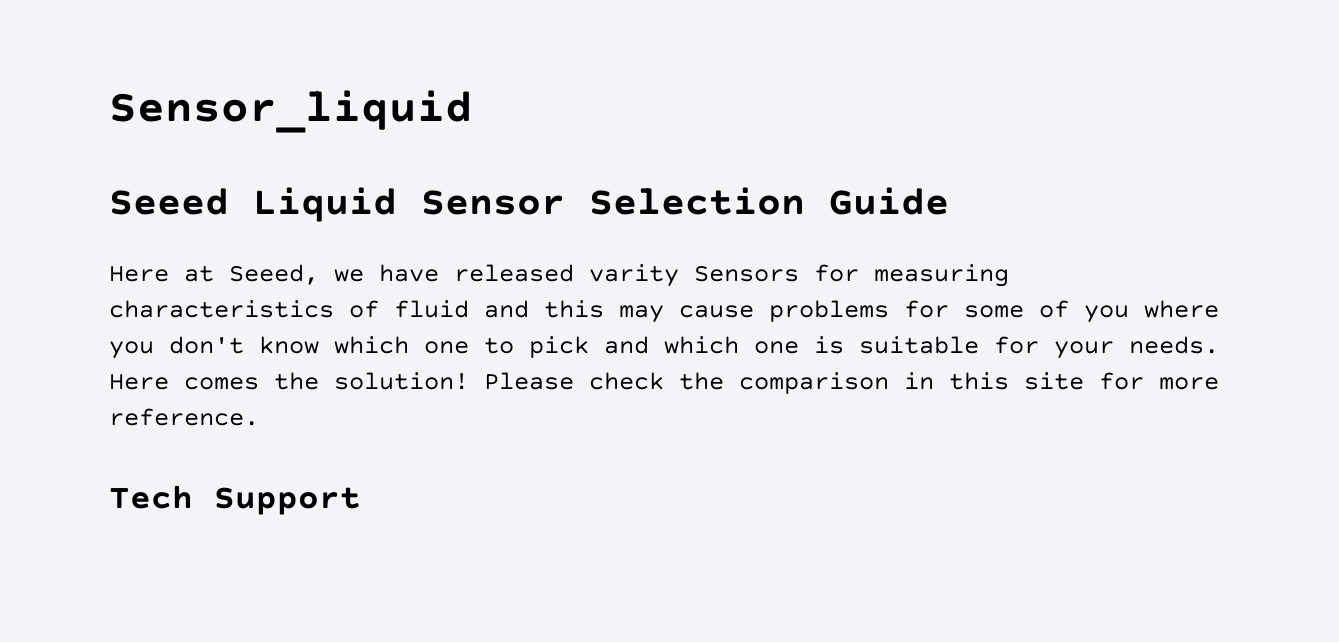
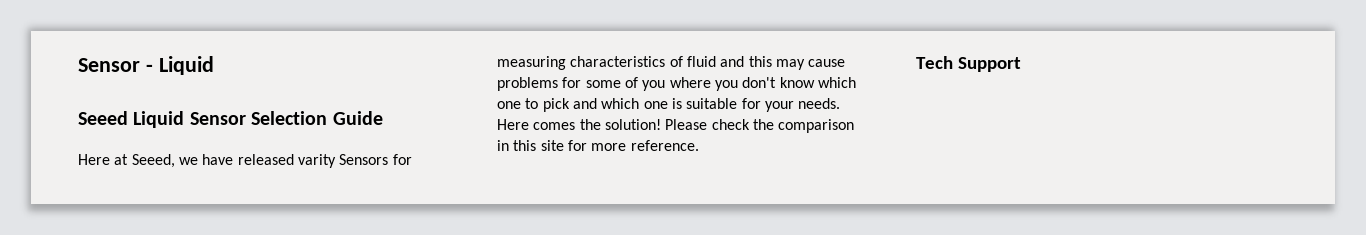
[109,90,473,133] Sensor_liquid -> [78,56,214,75] Sensor - Liquid

